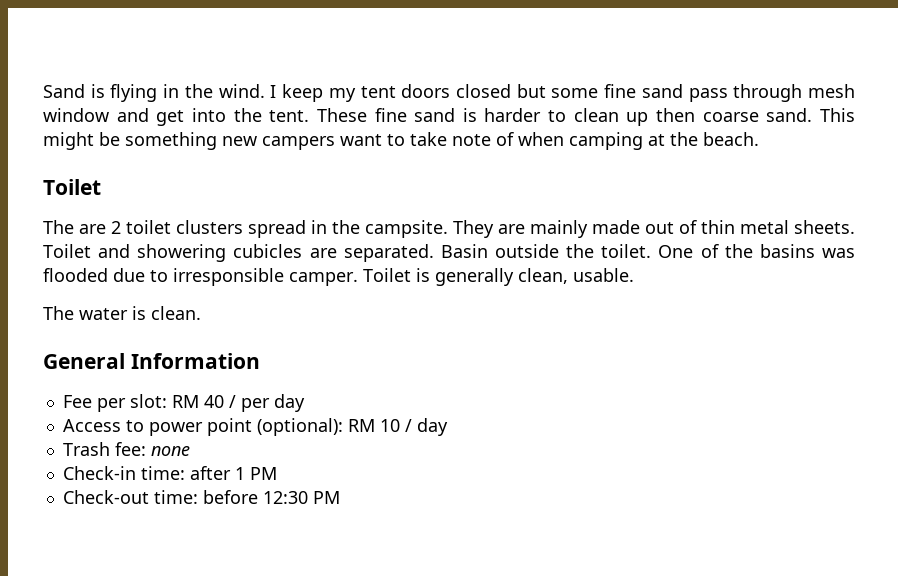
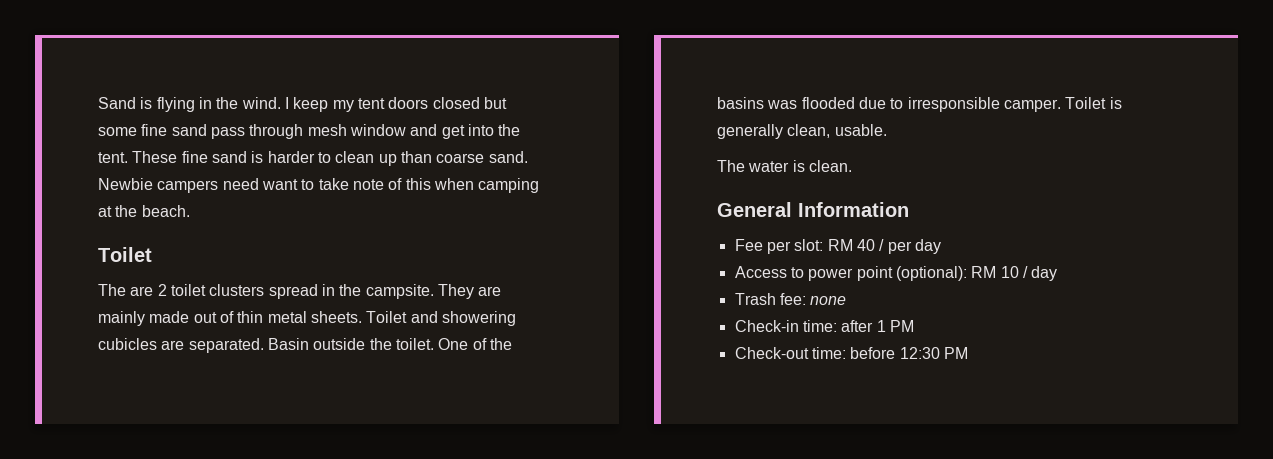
[656,108,696,122] then -> [400,151,432,163] than
[819,108,855,122] [43,132,335,150] This might be something new campers -> [98,178,259,193] Newbie campers need
(514, 139) none -> [405,178,431,190] this

